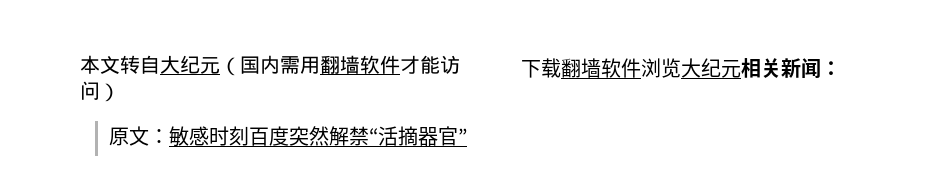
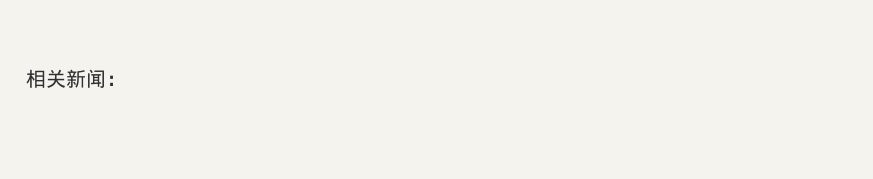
[80,55,460,76] [80,81,120,102] [108,126,467,147] [521,58,741,78] 本文转自大纪元（国内需用翻墙软件才能访问） // 原文：敏感时刻百度突然解禁“活摘器官” // 下载翻墙软件浏览大纪元 -> (26, 78) none

